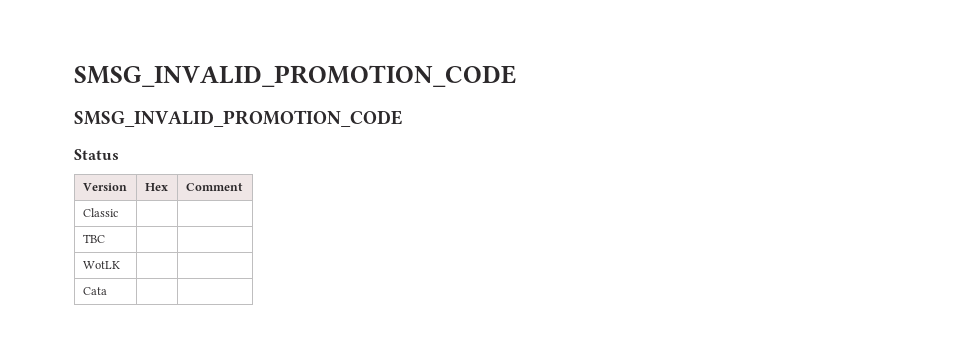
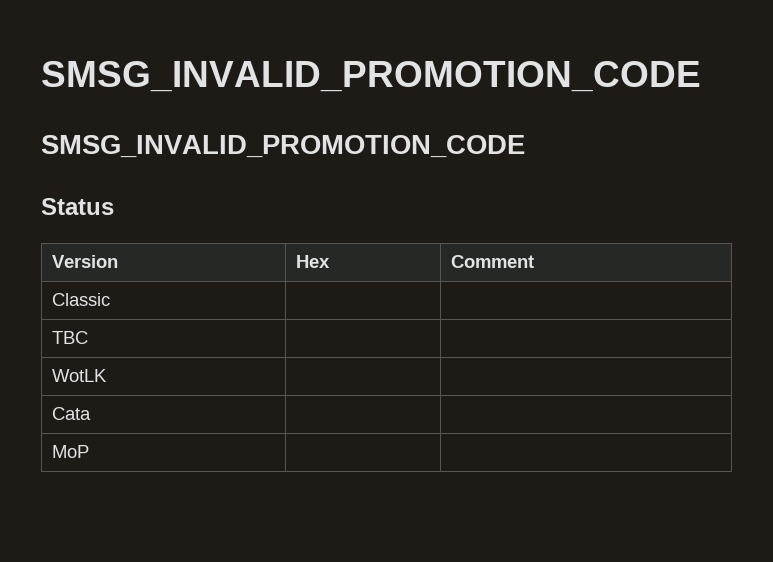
(107, 291) none -> [52,445,90,458] // MoP | |

